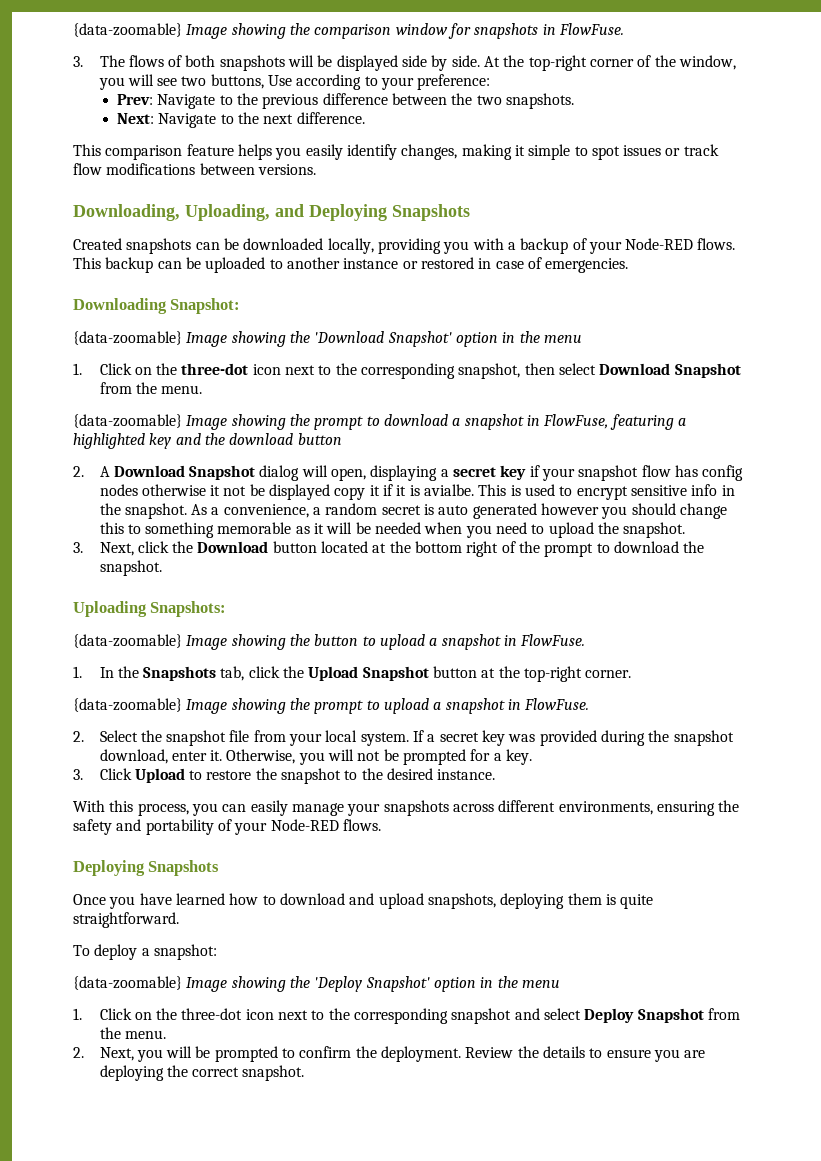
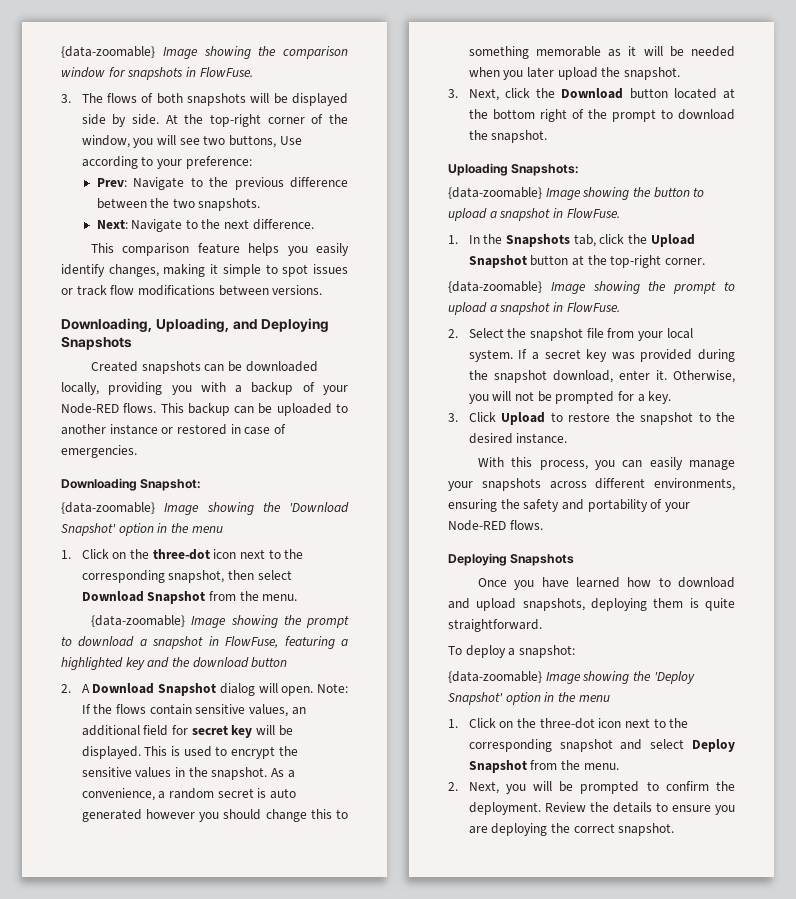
[331,465,744,481] [99,484,475,500] open, displaying a secret key if your snapshot flow has config nodes otherwise it not be displayed copy it if it is avialbe. -> [281,683,348,696] [81,704,306,717] [81,725,293,738] [81,746,141,759] open. Note: If the flows contain sensitive values, an additional field for secret key will be displayed.
[630,484,718,496] sensitive info -> [278,746,298,756] [81,767,172,778] the sensitive values
[496,522,545,534] need to -> [526,67,554,78] later

